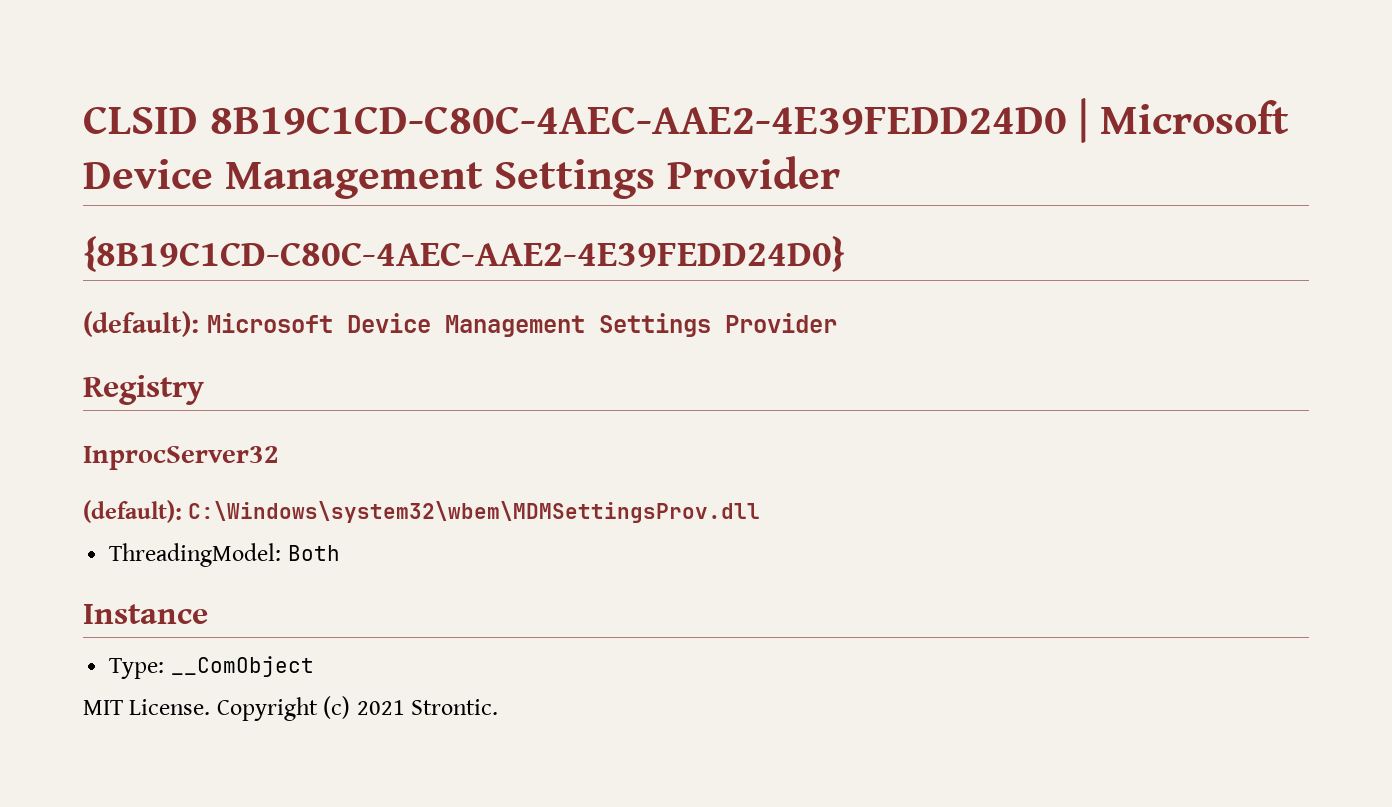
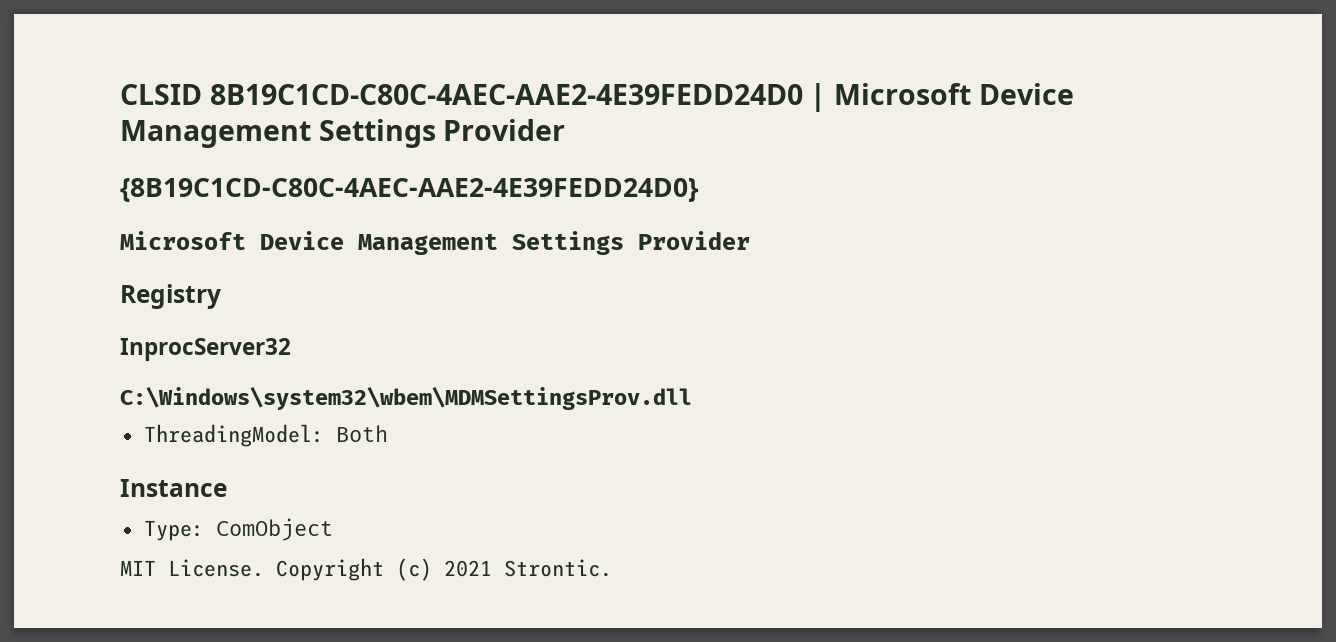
[83,311,199,337] (default): -> (699, 190) none
[83,500,182,523] (default): -> (291, 349) none
[170,656,314,677] __ComObject -> [215,518,333,541] ComObject

